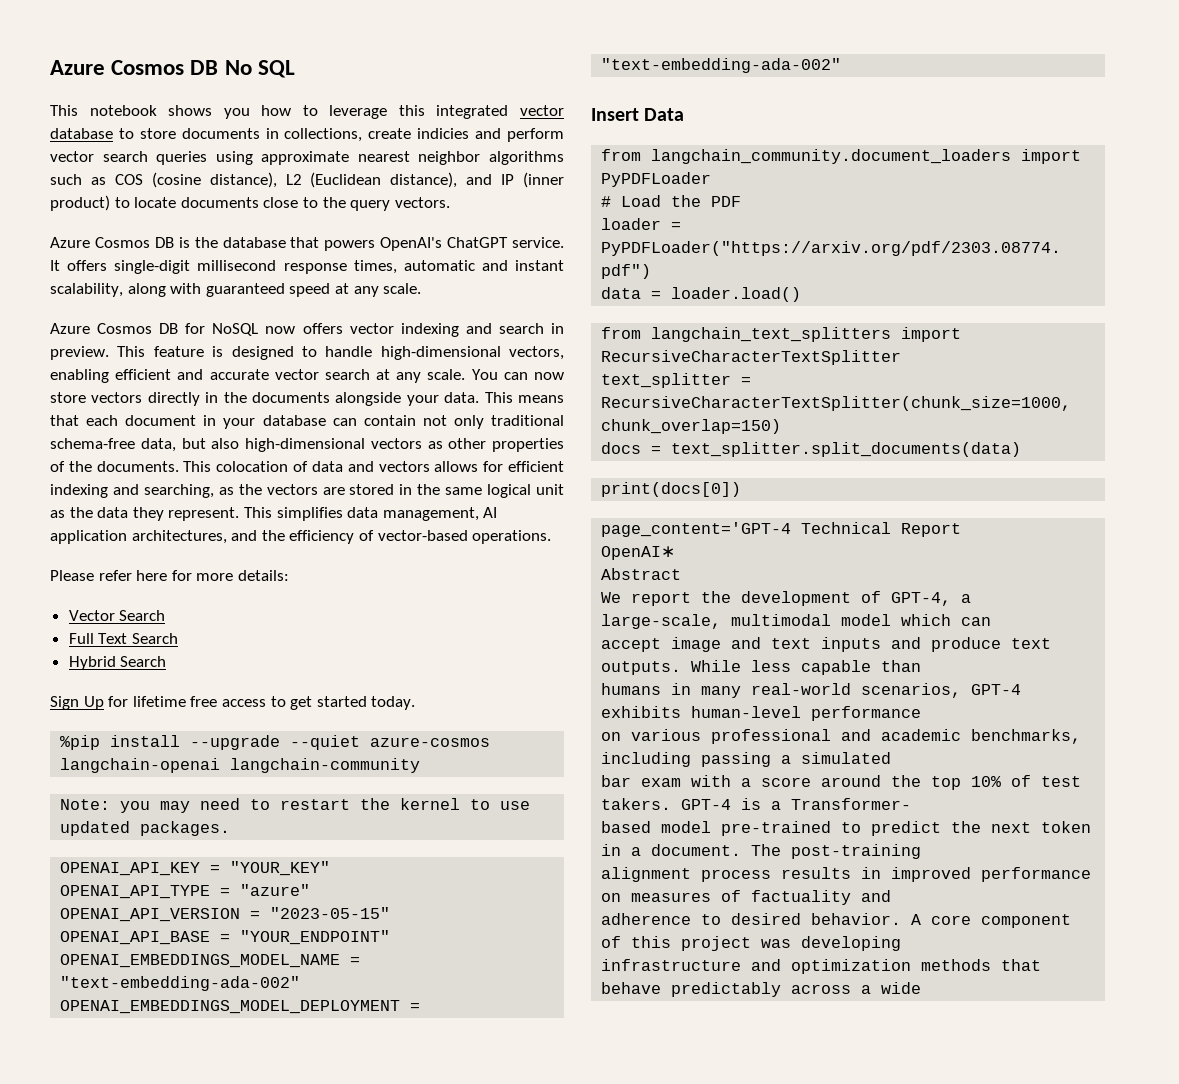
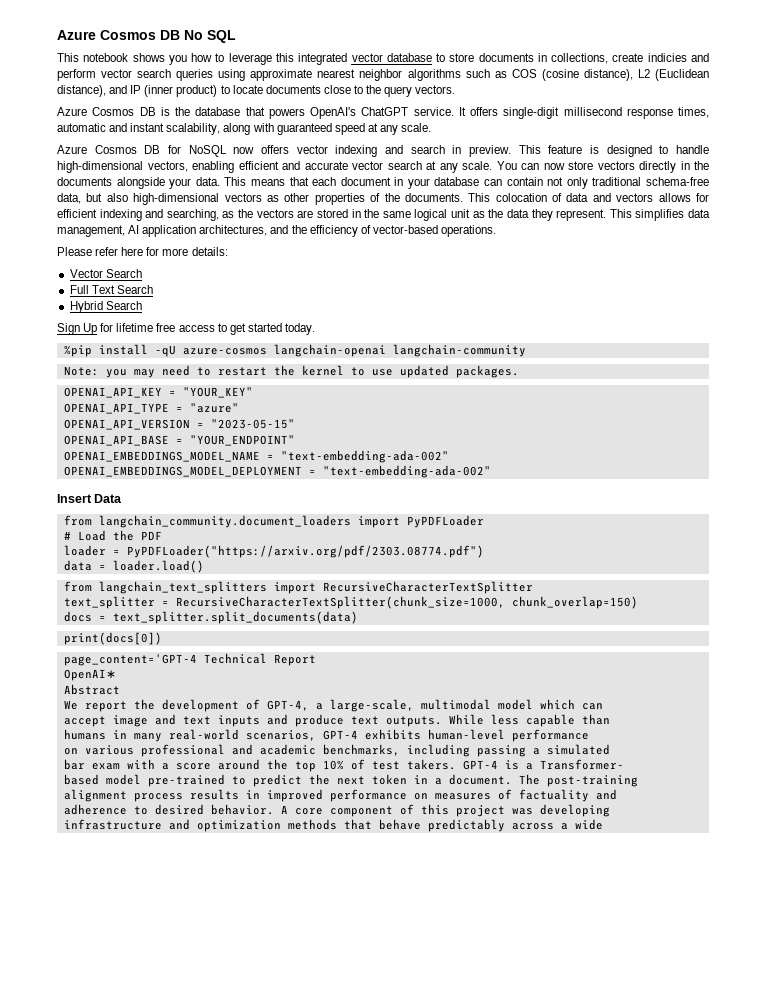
[190,735,361,750] --upgrade --quiet -> [154,345,176,357] -qU

